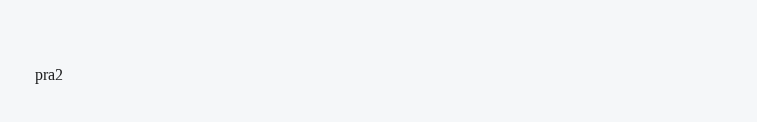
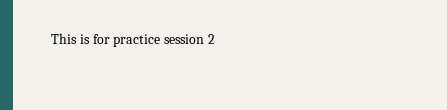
[35,69,63,84] pra2 -> [51,33,215,47] This is for practice session 2

